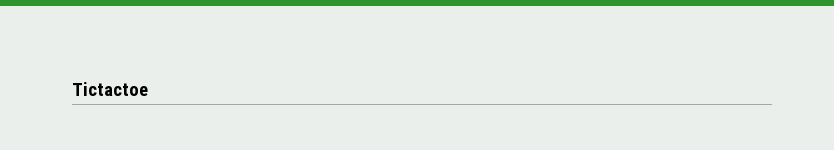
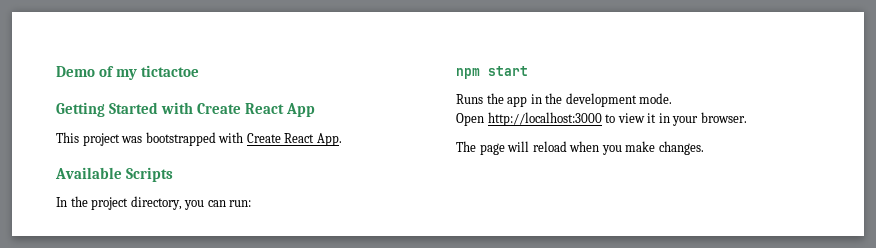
[72,82,148,96] Tictactoe -> [56,65,200,80] [56,102,316,117] [56,132,342,146] [55,167,173,182] [56,196,252,210] [456,66,528,79] [456,93,673,107] [456,112,747,126] [456,141,704,155] Demo of my tictactoe // Getting Started with Create React App // This project was bootstrapped with Create React App. // Available Scripts // In the project directory, you can run: // npm start // Runs the app in the development mode. // Open http://localhost:3000 to view it in your browser. // The page will reload when you make changes.

